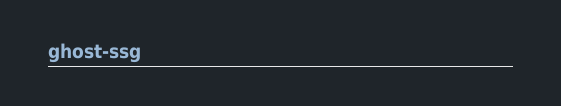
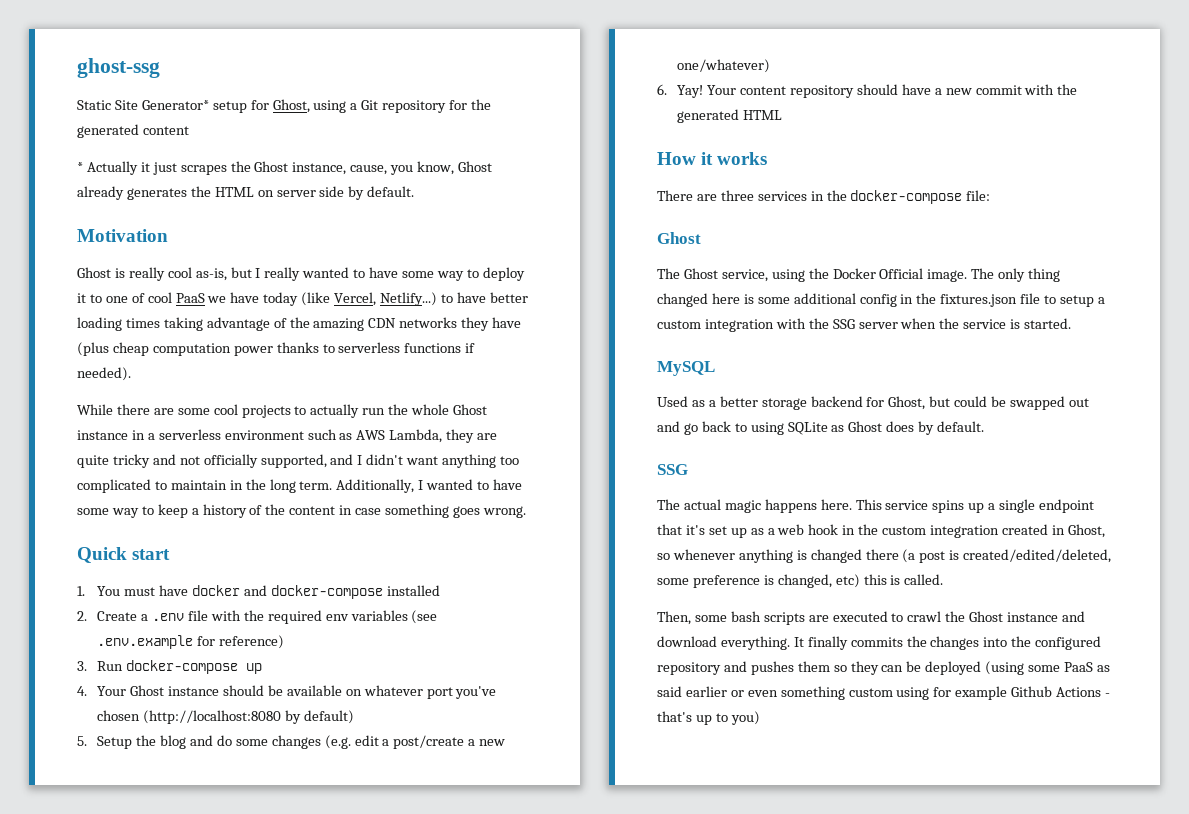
(141, 53) none -> [77,99,492,113] [77,124,189,138] [77,161,493,175] [77,186,415,200] [77,229,168,242] [77,267,525,281] [77,292,528,306] [77,317,522,331] [77,342,476,356] [77,367,131,381] [77,404,488,418] [77,429,498,443] [77,454,520,468] [77,479,523,493] [77,504,526,518] [77,547,171,563] [77,585,440,599] [77,610,438,624] [97,635,285,649] [77,660,263,674] [77,685,497,699] [97,710,354,724] [77,735,506,749] [677,59,771,73] [657,84,1078,98] [677,109,783,123] [657,152,768,165] [657,190,991,204] [657,232,701,244] [657,268,1061,282] [657,293,1105,307] [657,318,1072,332] [657,361,715,376] [657,396,1089,410] [657,421,985,435] [657,464,688,475] [657,499,1095,513] [657,524,1105,538] [657,549,1112,563] [657,574,944,588] [657,611,1086,625] [657,636,1102,650] [657,661,1110,675] [657,686,1111,700] [657,711,760,725] // Static Site Generator* setup for Ghost, using a Git repository for the generated content // * Actually it just scrapes the Ghost instance, cause, you know, Ghost already generates the HTML on server side by default. // Motivation // Ghost is really cool as-is, but I really wanted to have some way to deploy it to one of cool PaaS we have today (like Vercel, Netlify...) to have better loading times taking advantage of the amazing CDN networks they have (plus cheap computation power thanks to serverless functions if needed). // While there are some cool projects to actually run the whole Ghost instance in a serverless environment such as AWS Lambda, they are quite tricky and not officially supported, and I didn't want anything too complicated to maintain in the long term. Additionally, I wanted to have some way to keep a history of the content in case something goes wrong. // Quick start // 1. You must have docker and docker-compose installed // 2. Create a .env file with the required env variables (see .env.example for reference) // 3. Run docker-compose up // 4. Your Ghost instance should be available on whatever port you've chosen (http://localhost:8080 by default) // 5. Setup the blog and do some changes (e.g. edit a post/create a new one/whatever) // 6. Yay! Your content repository should have a new commit with the generated HTML // How it works // There are three services in the docker-compose file: // Ghost // The Ghost service, using the Docker Official image. The only thing changed here is some additional config in the fixtures.json file to setup a custom integration with the SSG server when the service is started. // MySQL // Used as a better storage backend for Ghost, but could be swapped out and go back to using SQLite as Ghost does by default. // SSG // The actual magic happens here. This service spins up a single endpoint that it's set up as a web hook in the custom integration created in Ghost, so whenever anything is changed there (a post is created/edited/deleted, some preference is changed, etc) this is called. // Then, some bash scripts are executed to crawl the Ghost instance and download everything. It finally commits the changes into the configured repository and pushes them so they can be deployed (using some PaaS as said earlier or even something custom using for example Github Actions - that's up to you)

